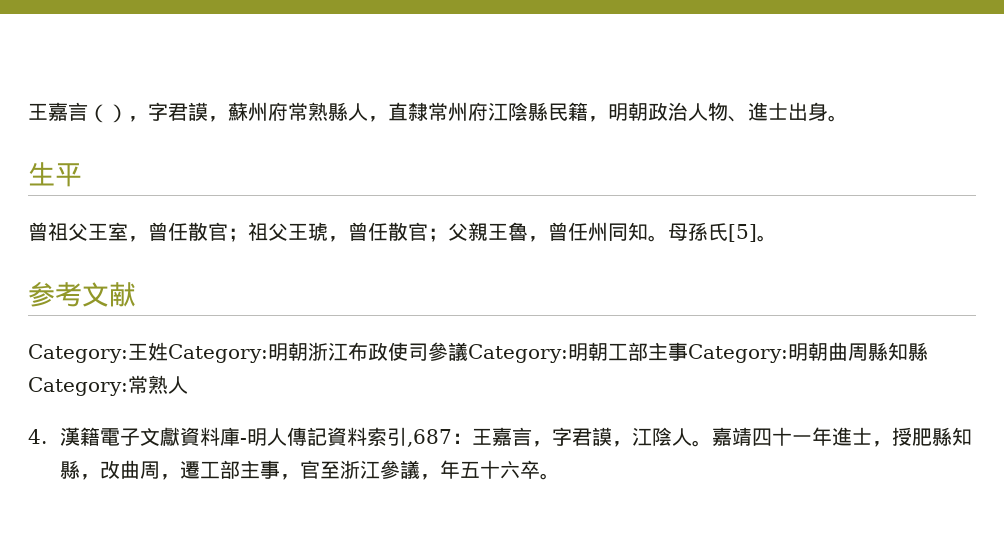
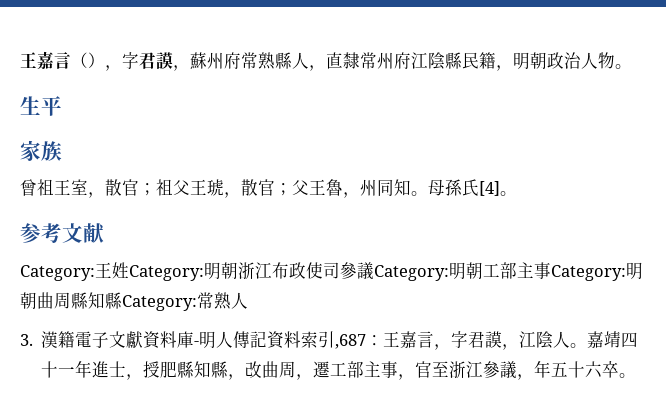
[728,102,828,122] 、進士出身 -> (615, 60) none
(82, 175) none -> [20,140,62,161] // 家族
[68,222,188,242] 父王室，曾任 -> [54,179,105,198] 王室，
[348,222,388,241] 曾任 -> (241, 195) none
[468,222,588,242] 親王魯，曾任 -> [309,179,360,198] 王魯，
[728,224,757,242] [5] -> [479,181,500,196] [4]
[28,429,47,444] 4. -> [20,334,33,346] 3.

